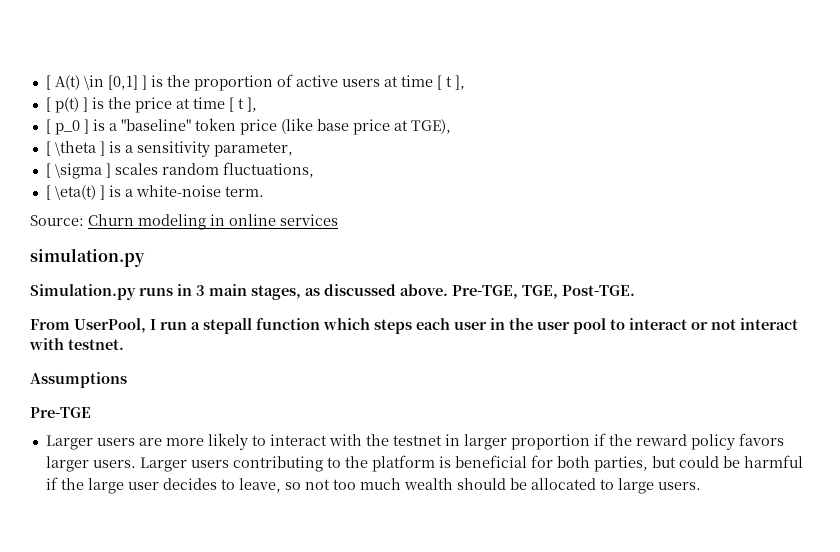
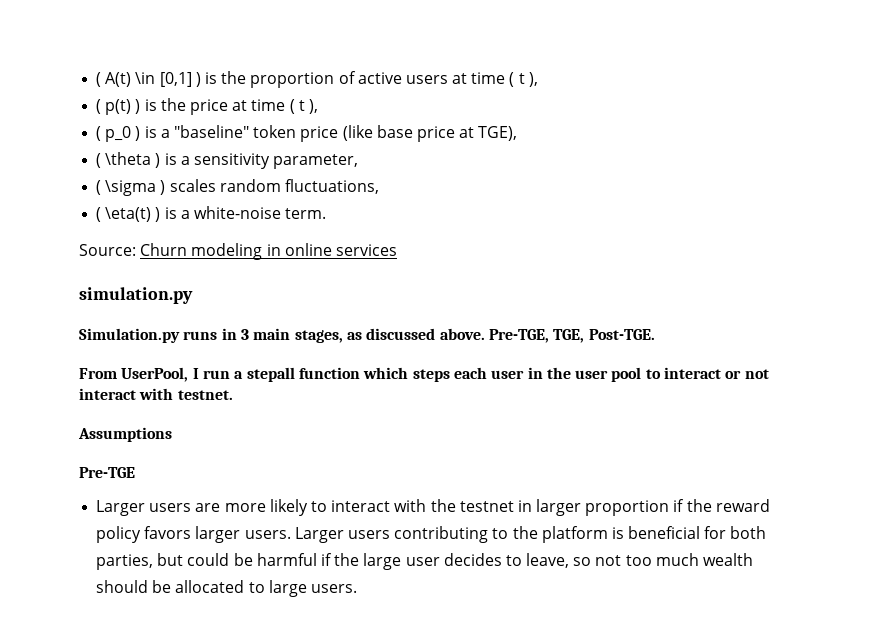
[45,75,51,90] [ -> [96,72,102,87] (
[141,75,147,90] ] -> [195,72,201,87] )
[436,75,465,90] [45,97,88,113] [ t ], // [ p(t) ] -> [509,72,538,87] [96,99,141,115] ( t ), // ( p(t) )
[228,97,257,112] [45,119,89,135] [ t ], // [ p_0 ] -> [289,99,318,114] [96,126,141,142] ( t ), // ( p_0 )
[45,141,105,156] [ \theta ] -> [96,152,161,168] ( \theta )
[45,163,111,179] [ \sigma ] -> [96,180,166,196] ( \sigma )
[45,185,105,200] [ \eta(t) ] -> [96,207,161,222] ( \eta(t) )

